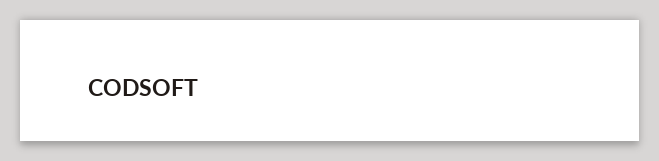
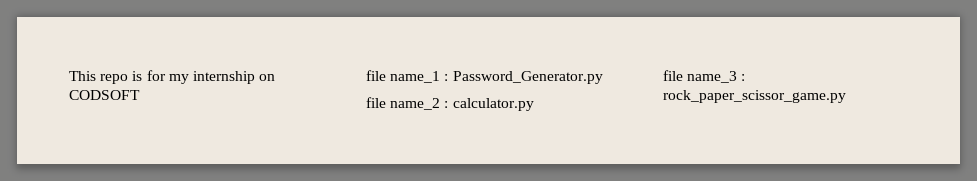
[88,79,198,96] CODSOFT -> [69,70,276,84] [69,90,140,100] [366,70,603,84] [366,97,534,111] [663,70,746,83] [663,90,846,103] This repo is for my internship on CODSOFT // file name_1 : Password_Generator.py // file name_2 : calculator.py // file name_3 : rock_paper_scissor_game.py

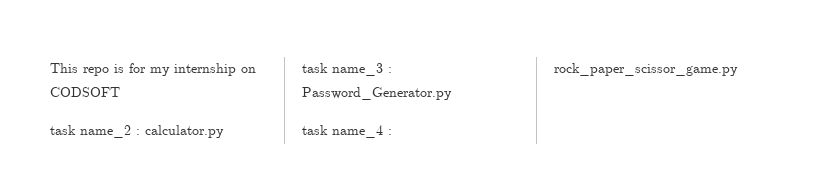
[366,70,603,84] [366,97,386,108] file name_1 : Password_Generator.py // file -> [50,125,76,135] task
[663,70,683,81] file -> [302,63,328,73] task
(746, 77) none -> [302,87,452,100] [302,125,392,138] Password_Generator.py // task name_4 :

